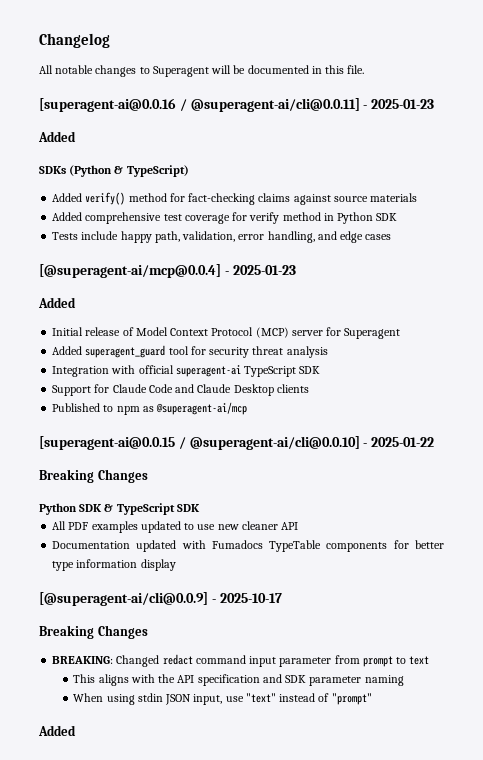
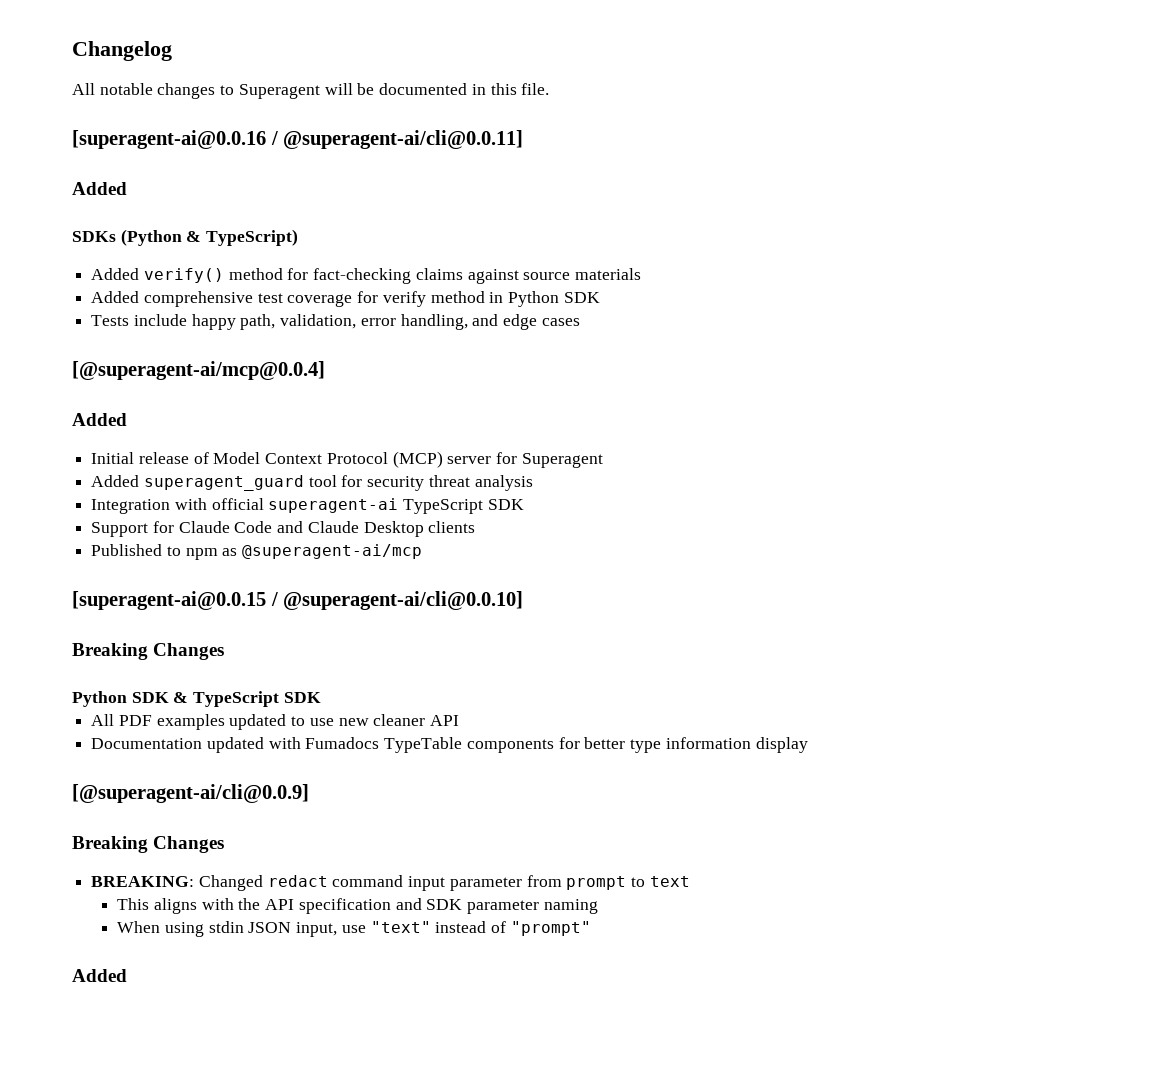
[363,99,435,109] - 2025-01-23 -> (524, 139) none
[224,265,296,275] - 2025-01-23 -> (325, 370) none
[363,437,435,447] - 2025-01-22 -> (524, 600) none
[211,593,282,603] - 2025-10-17 -> (309, 793) none

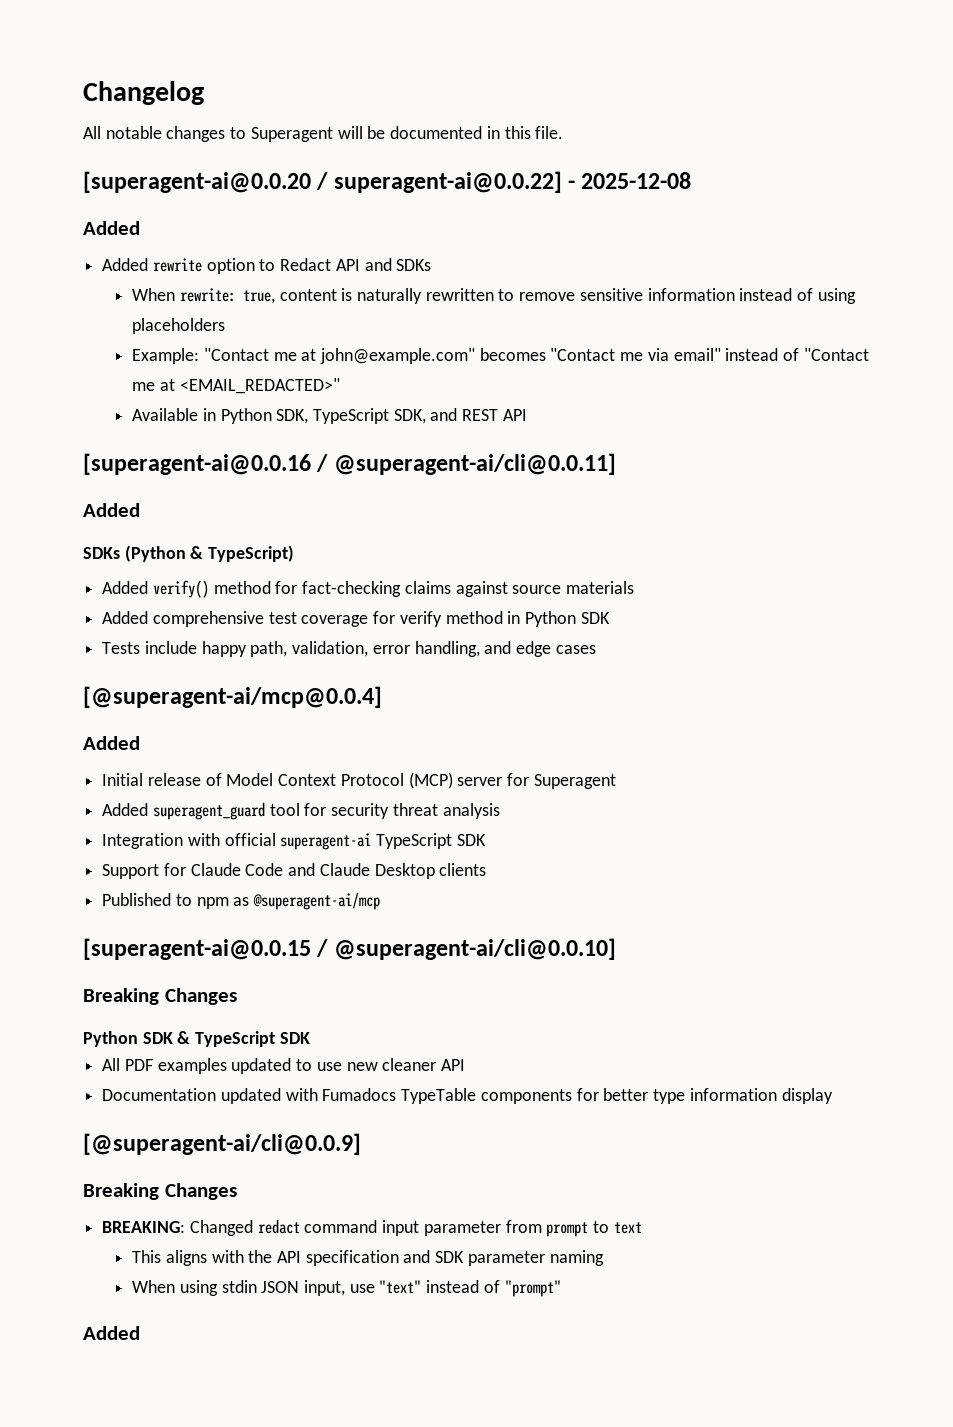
(550, 89) none -> [83,171,692,193] [83,221,140,235] [102,258,432,274] [132,288,856,304] [132,318,226,334] [132,348,869,364] [132,378,340,394] [132,408,527,424] // [superagent-ai@0.0.20 / superagent-ai@0.0.22] - 2025-12-08 // Added // Added rewrite option to Redact API and SDKs // When rewrite: true, content is naturally rewritten to remove sensitive information instead of using placeholders // Example: "Contact me at john@example.com" becomes "Contact me via email" instead of "Contact me at <EMAIL_REDACTED>" // Available in Python SDK, TypeScript SDK, and REST API

